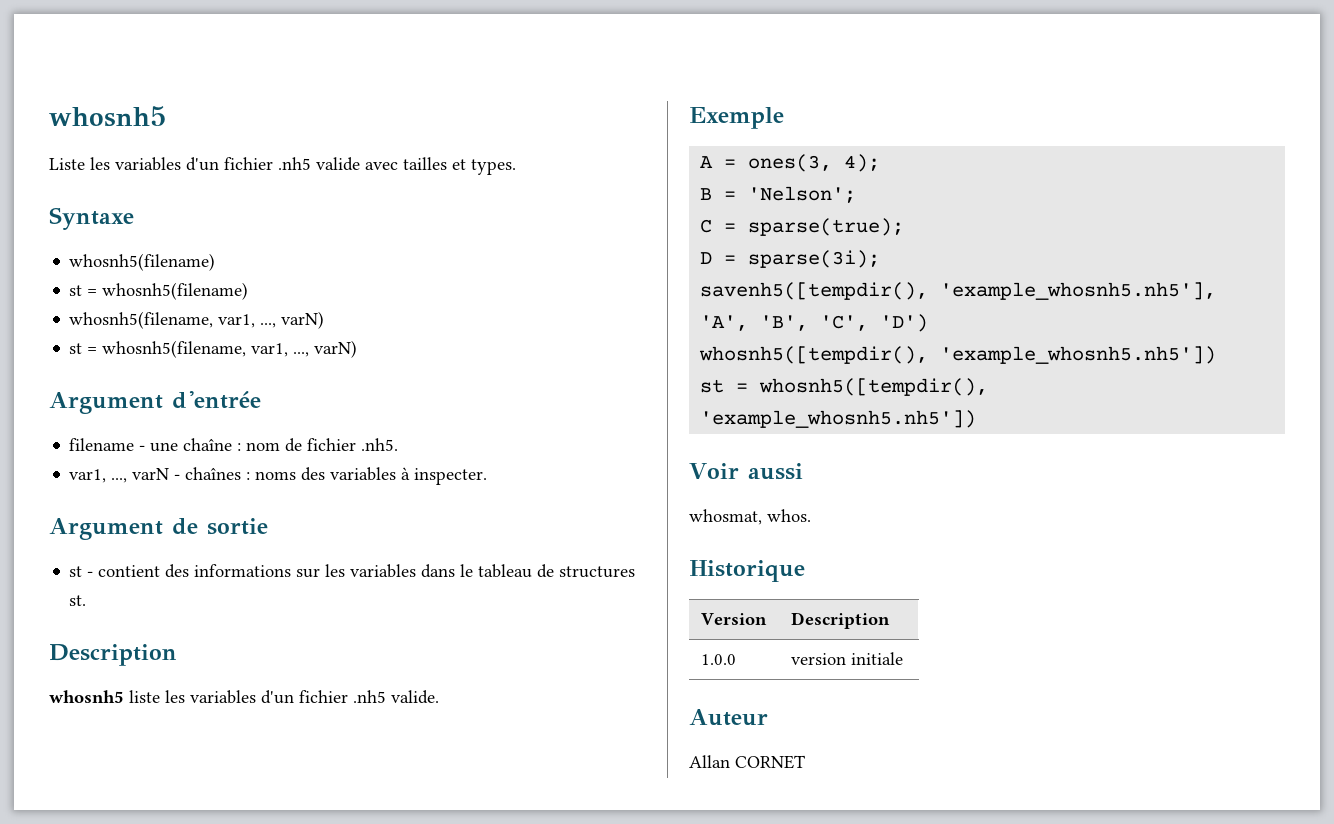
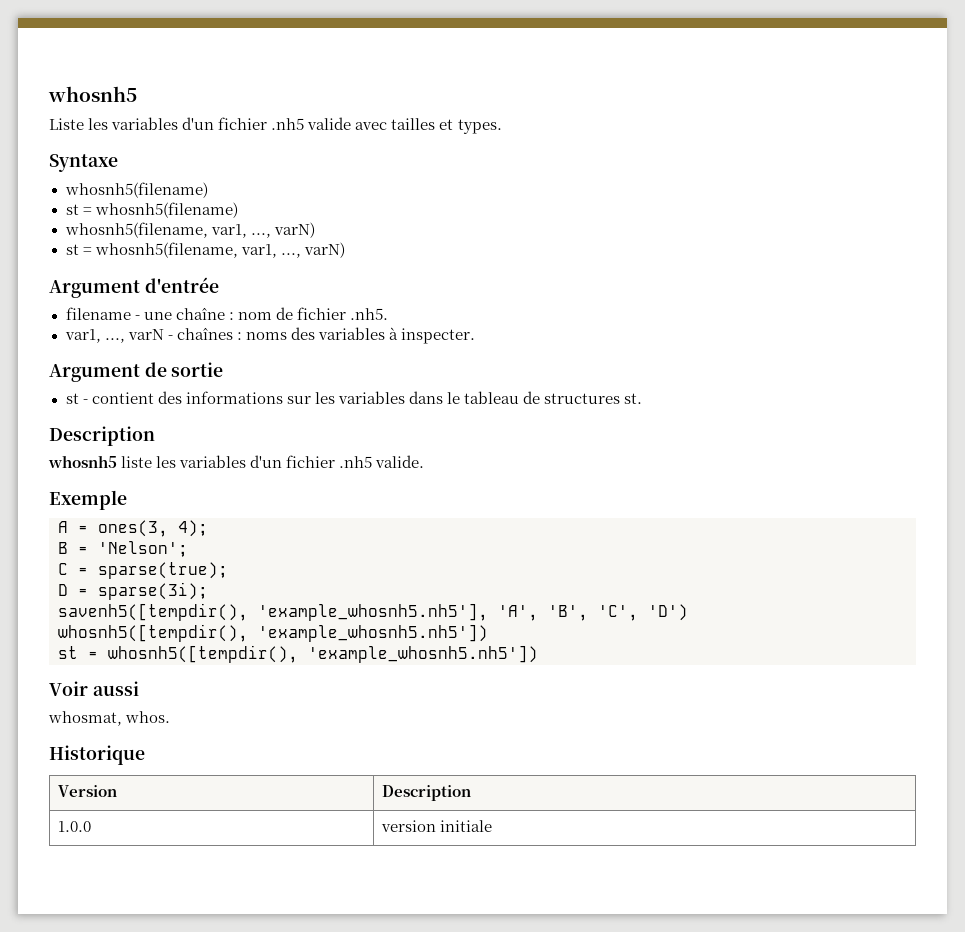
[689,709,768,726] [689,755,805,769] // Auteur // Allan CORNET -> (492, 826) none

